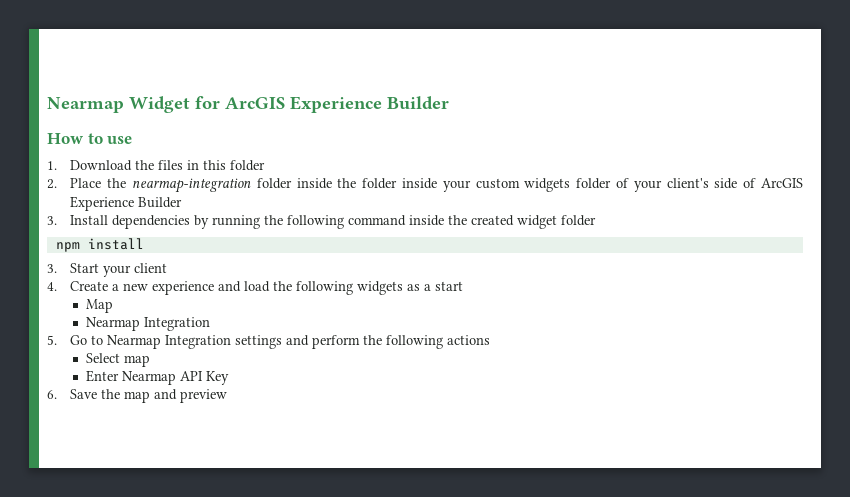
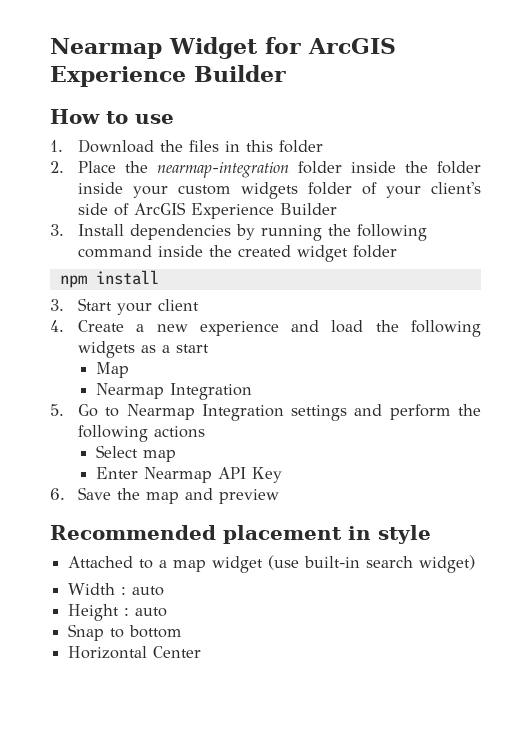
(228, 396) none -> [50,525,431,544] [68,555,476,573] [68,583,165,596] [68,604,168,621] [68,624,183,641] [68,646,202,659] // Recommended placement in style // Attached to a map widget (use built-in search widget) // Width : auto // Height : auto // Snap to bottom // Horizontal Center

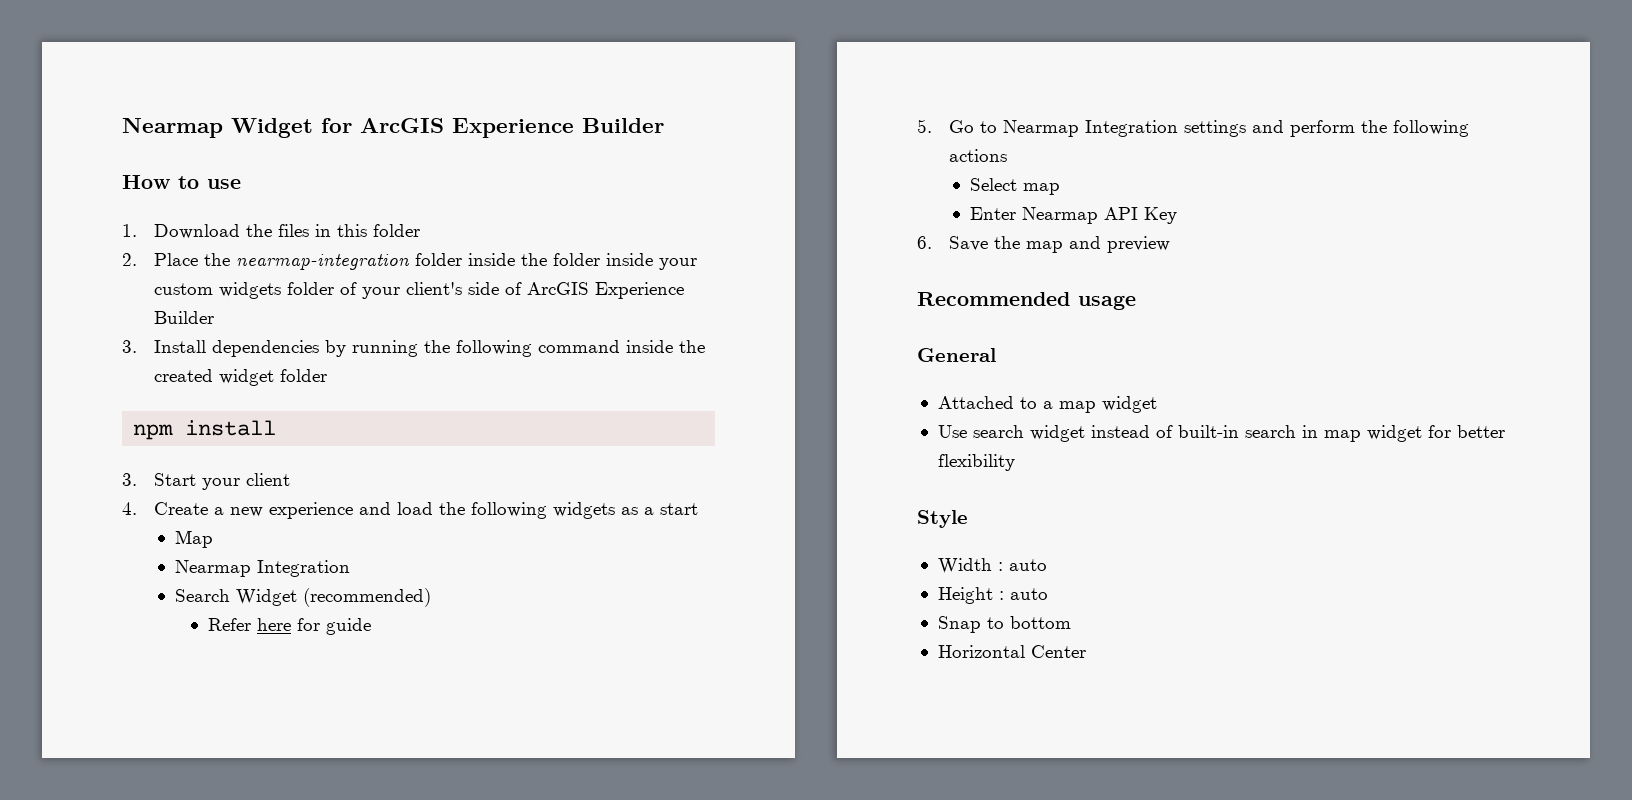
(253, 391) none -> [175,588,432,607] [207,618,371,635] // Search Widget (recommended) // Refer here for guide
[223,525,431,544] placement in style -> [1078,295,1136,310] [917,348,996,362] usage // General
[268,555,476,573] (use built-in search widget) -> [937,425,1505,442] [937,454,1015,471] [917,510,968,528] // Use search widget instead of built-in search in map widget for better flexibility // Style

